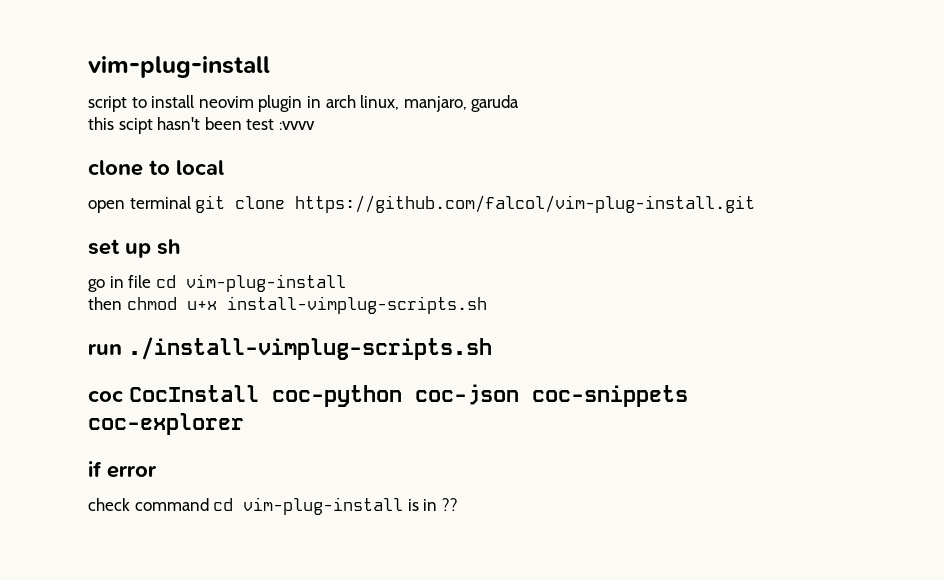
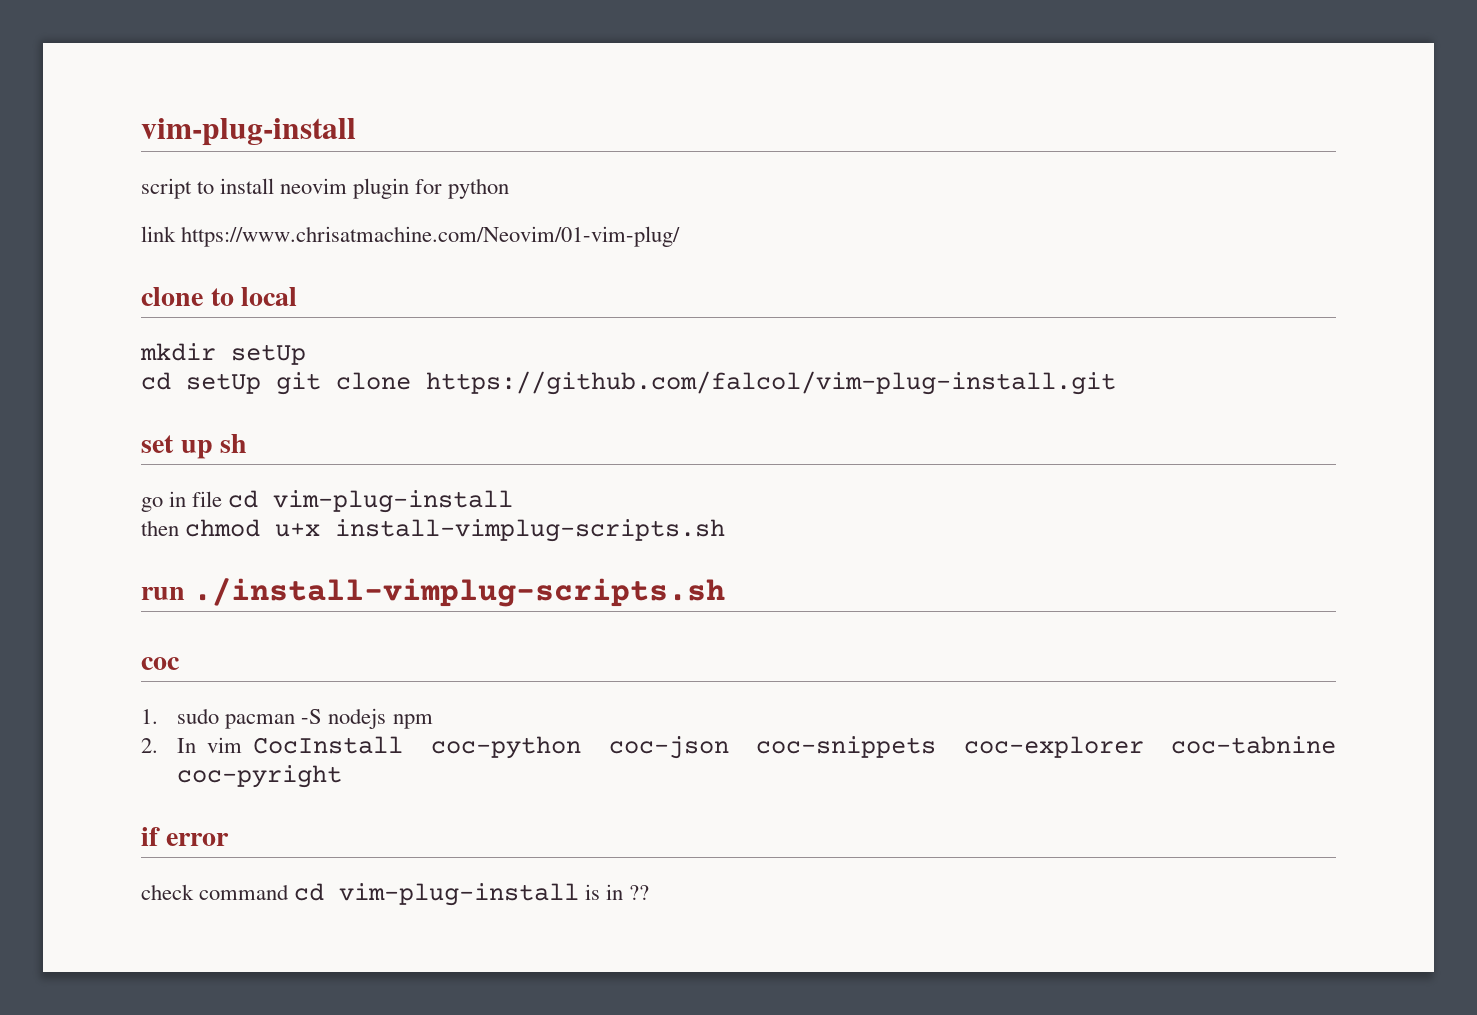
[306,95,520,112] [88,117,315,134] in arch linux, manjaro, garuda // this scipt hasn't been test :vvvv -> [415,178,510,199] [141,226,681,247] for python // link https://www.chrisatmachine.com/Neovim/01-vim-plug/
[88,196,191,213] open terminal -> [140,343,306,365] [141,372,261,394] mkdir setUp // cd setUp
(124, 396) none -> [141,708,433,729] [141,737,243,753] // 1. sudo pacman -S nodejs npm // 2. In vim
(244, 424) none -> [1170,736,1336,754] [177,765,343,788] coc-tabnine coc-pyright

